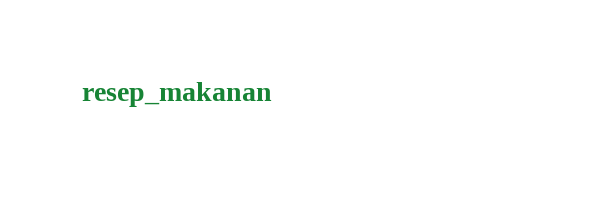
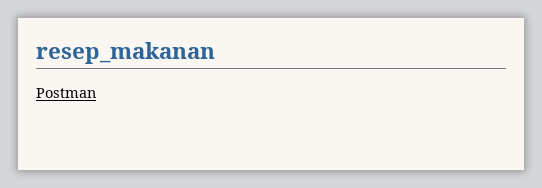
(272, 94) none -> [36,88,96,98] // Postman

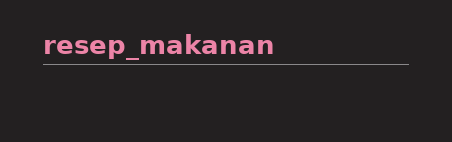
[36,88,96,98] // Postman -> (275, 47) none

